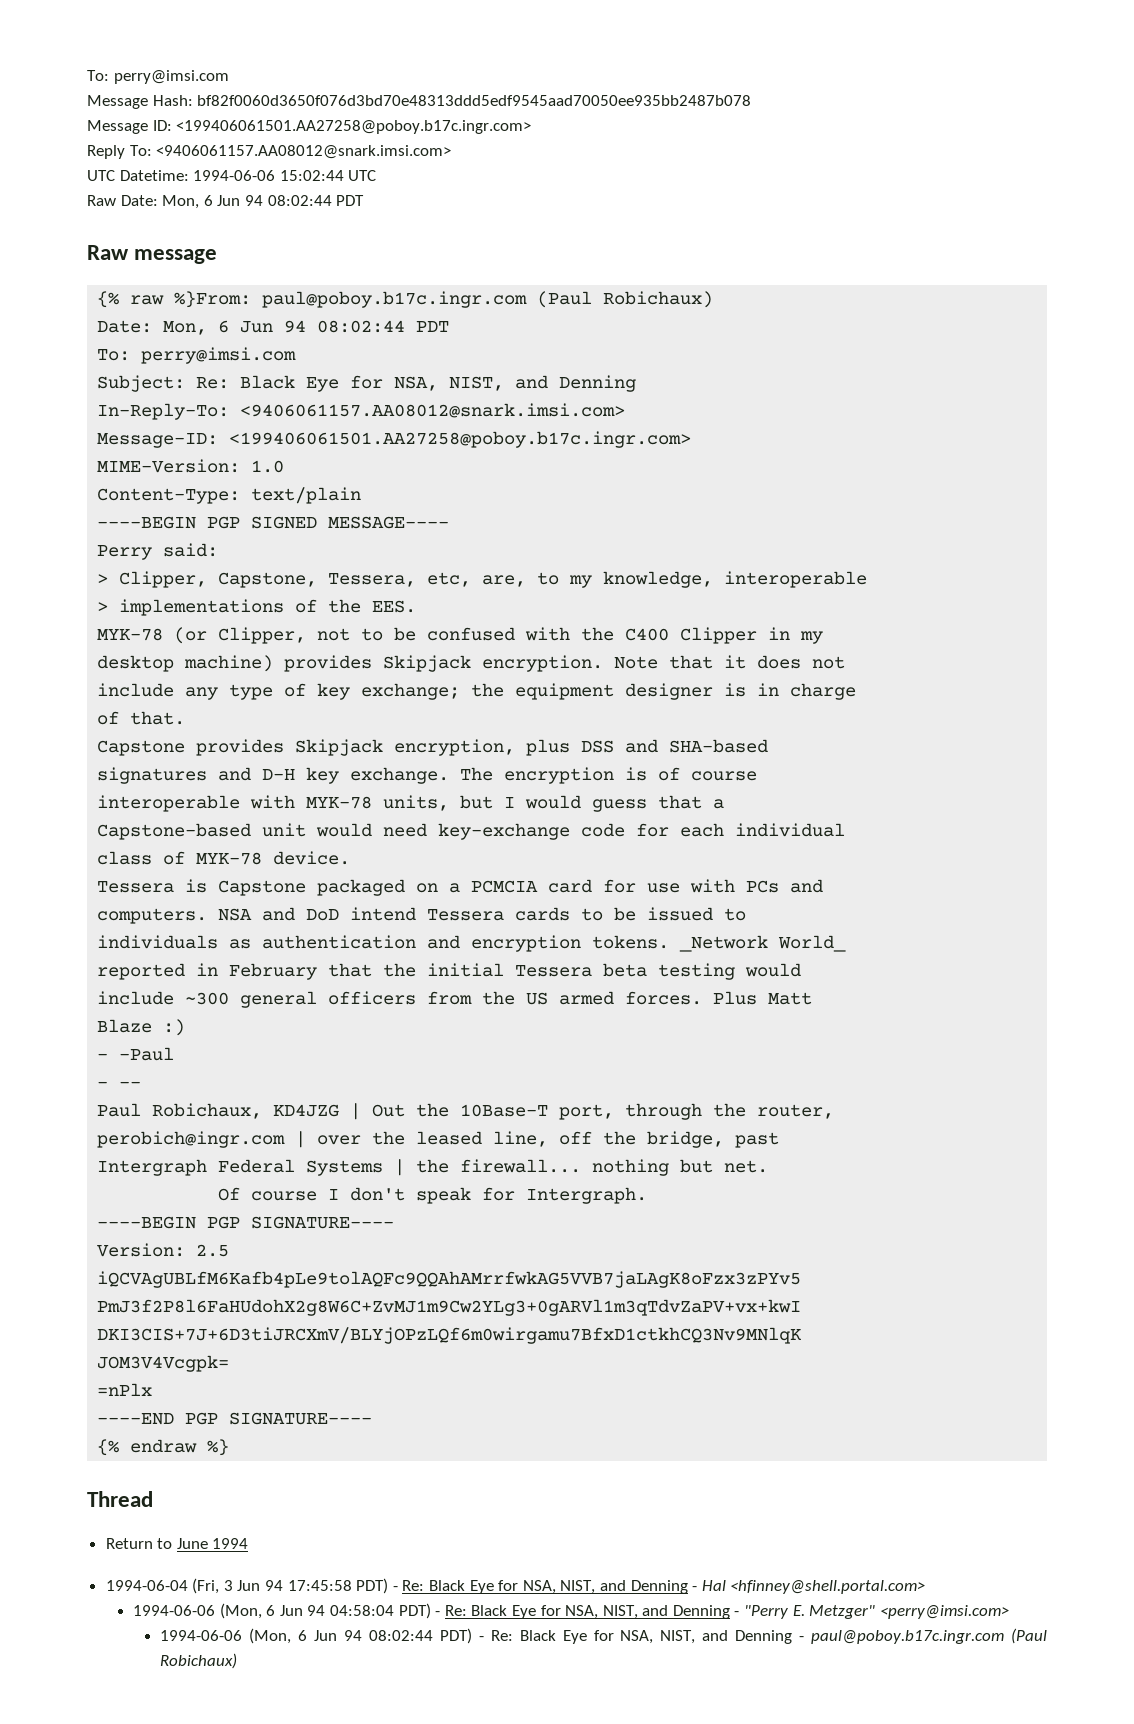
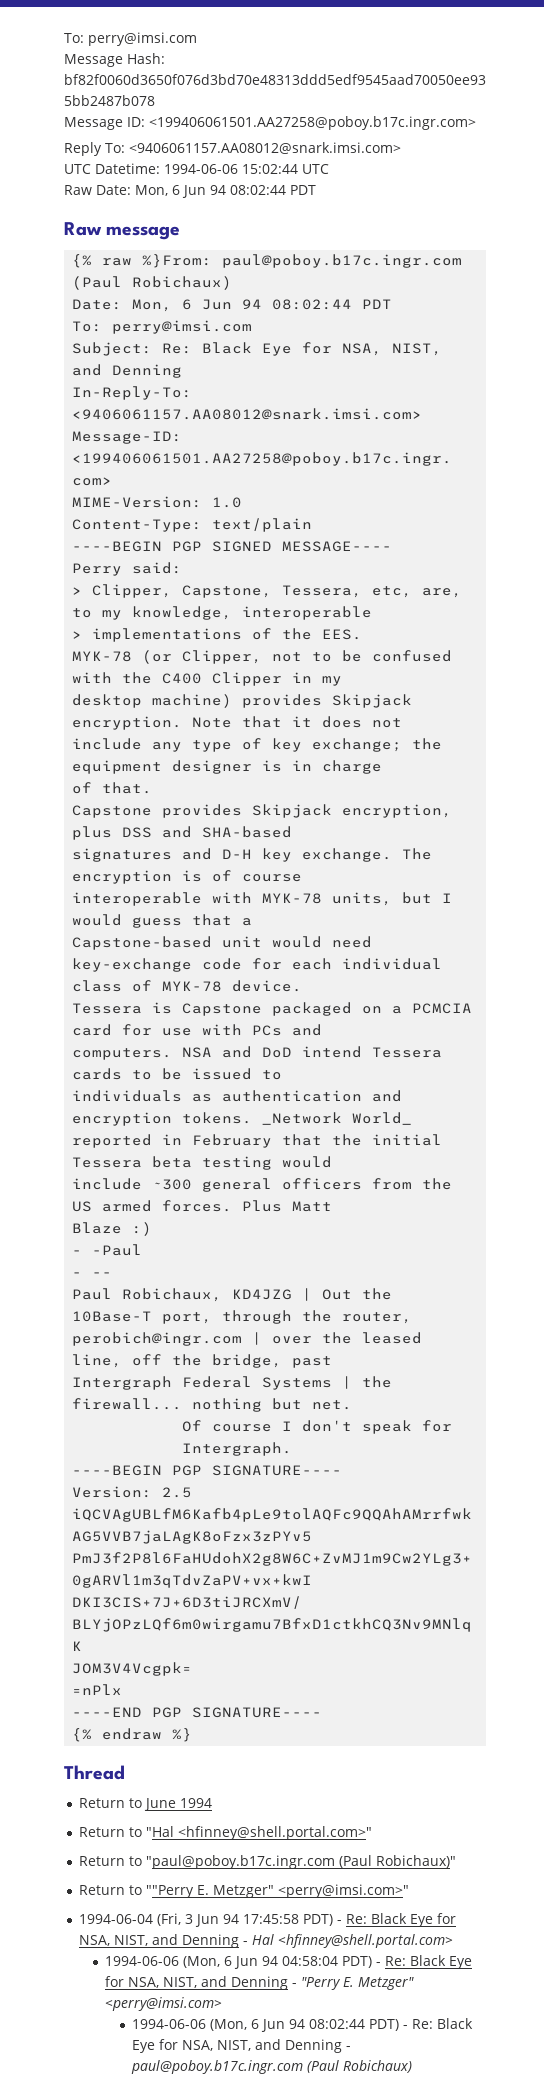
(249, 1543) none -> [78,1826,372,1840] [78,1855,456,1869] [78,1884,409,1898] // Return to "Hal <hfinney@shell.portal.com>" // Return to "paul@poboy.b17c.ingr.com (Paul Robichaux)" // Return to ""Perry E. Metzger" <perry@imsi.com>"

